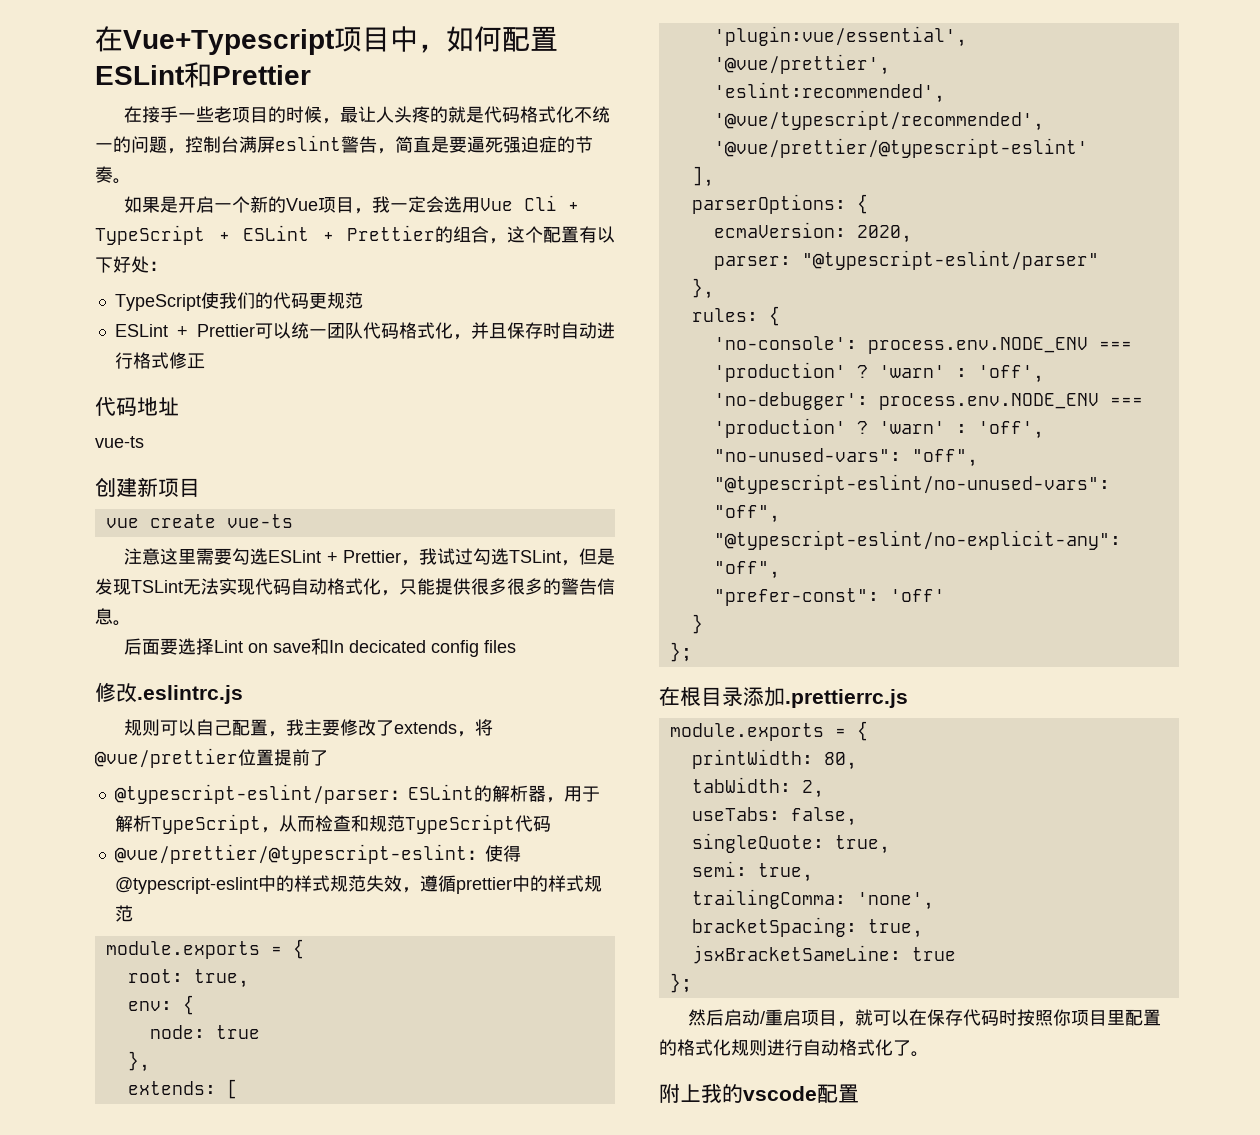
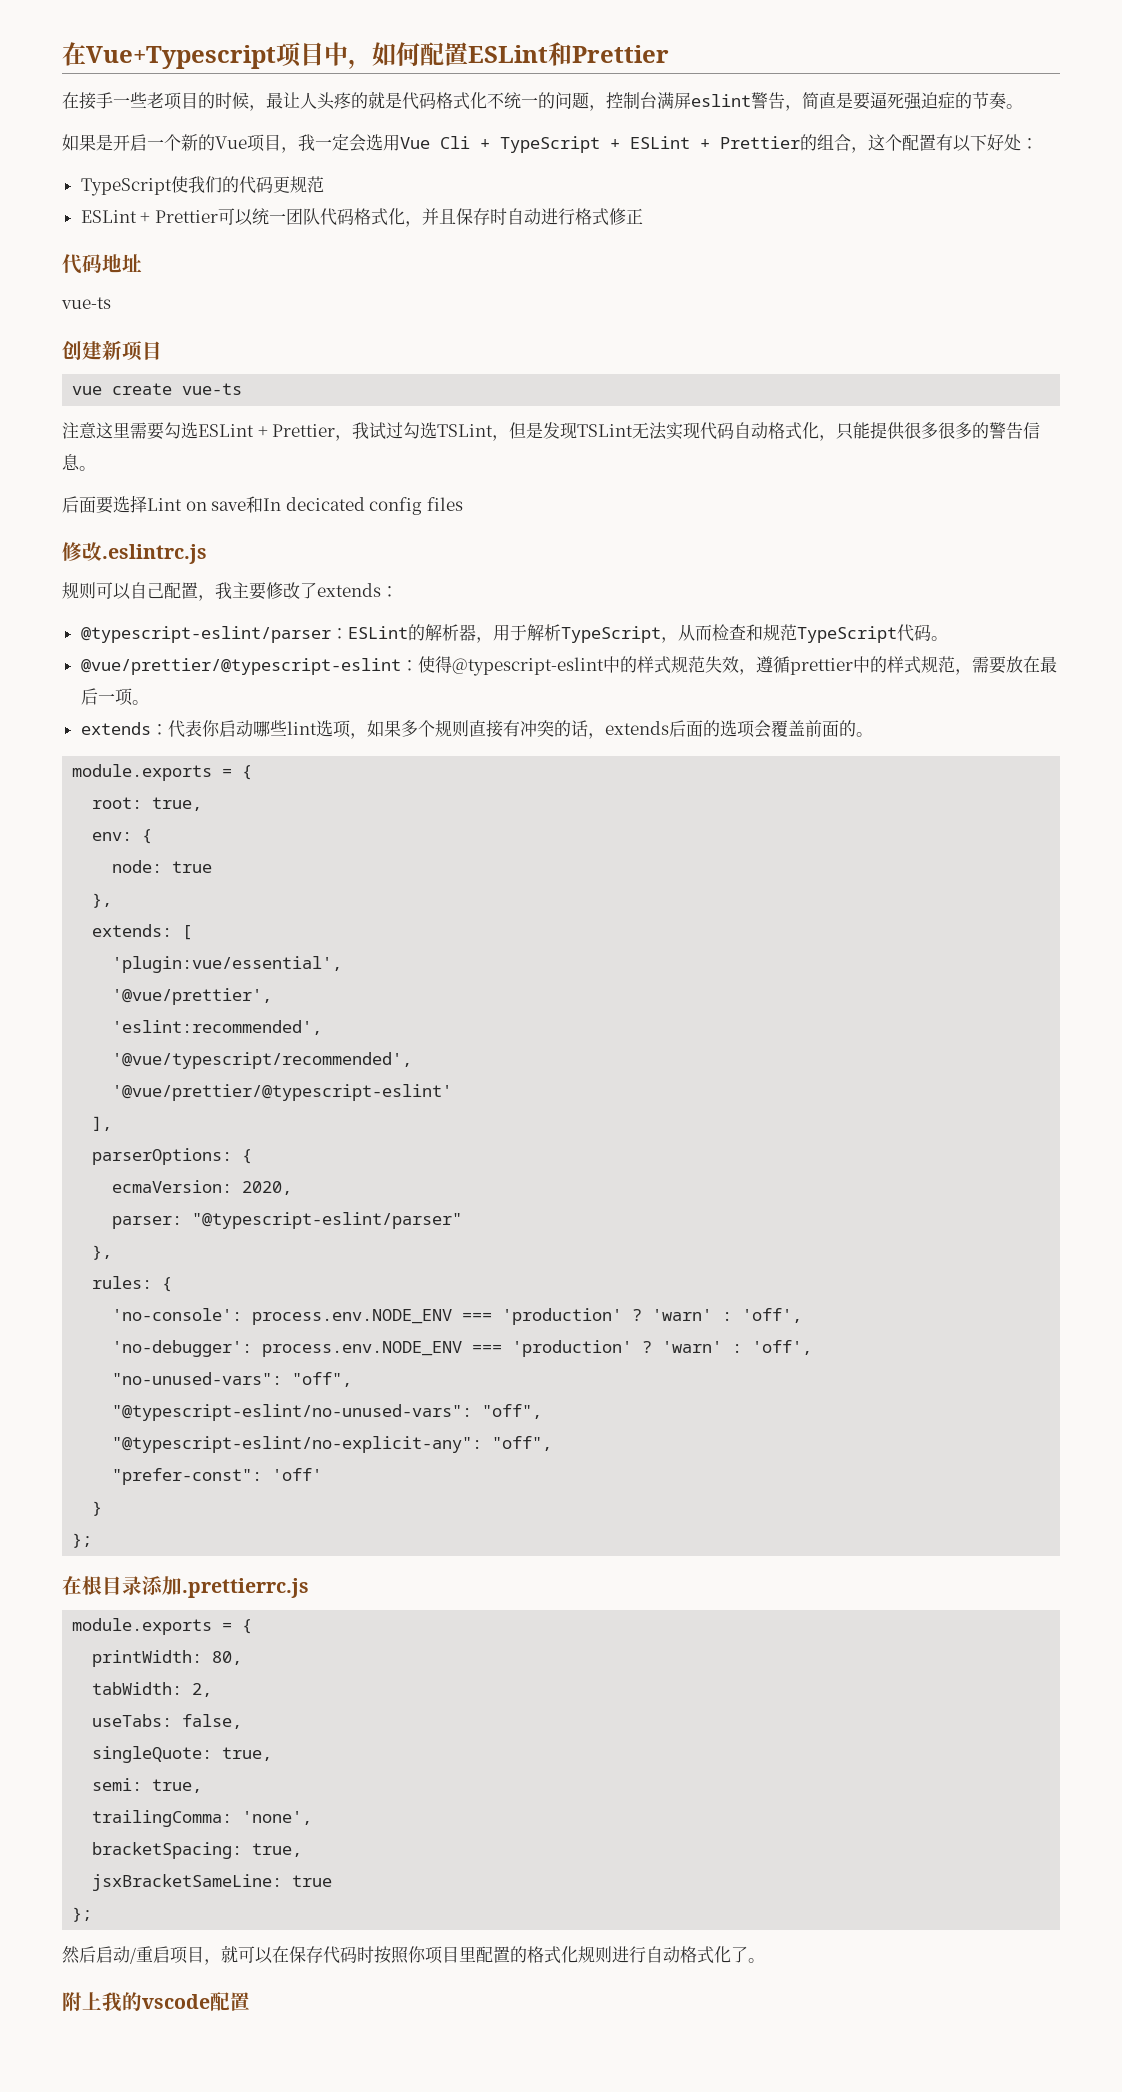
[457,719,494,737] [95,748,328,768] ，将@vue/prettier位置提前了 -> [381,586,398,597] ：
(551, 824) none -> [930,636,948,641] 。
(133, 913) none -> [954,656,1057,675] [80,688,149,706] [80,720,873,739] ，需要放在最后一项。 // extends：代表你启动哪些lint选项，如果多个规则直接有冲突的话，extends后面的选项会覆盖前面的。

